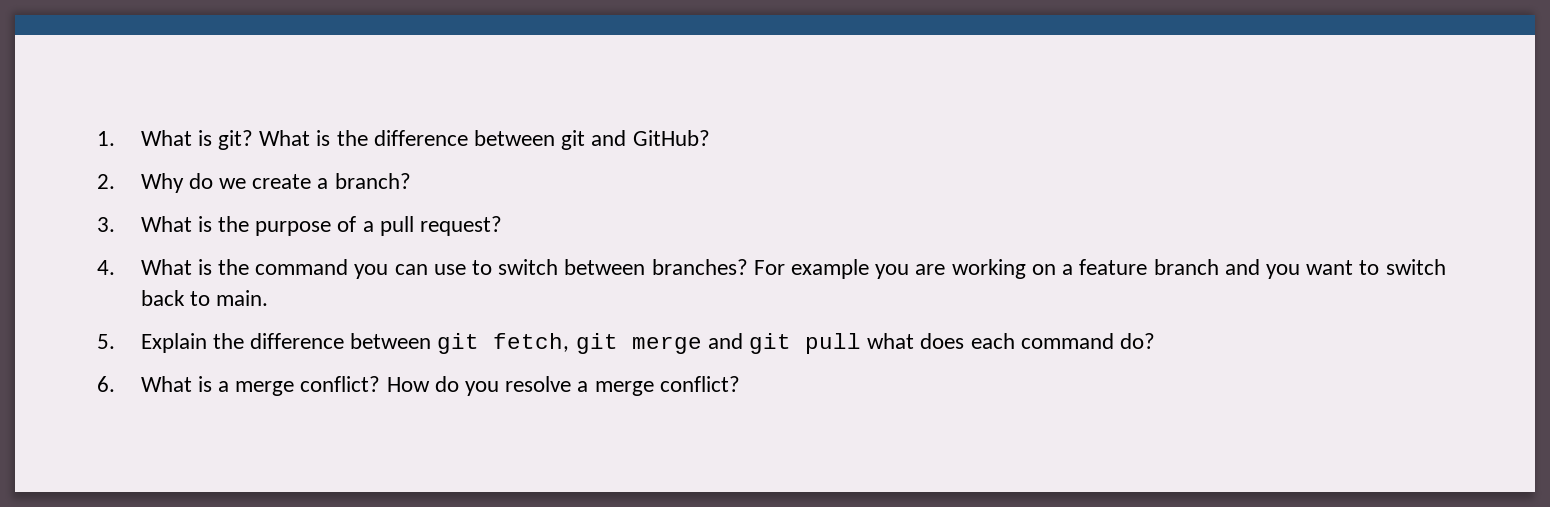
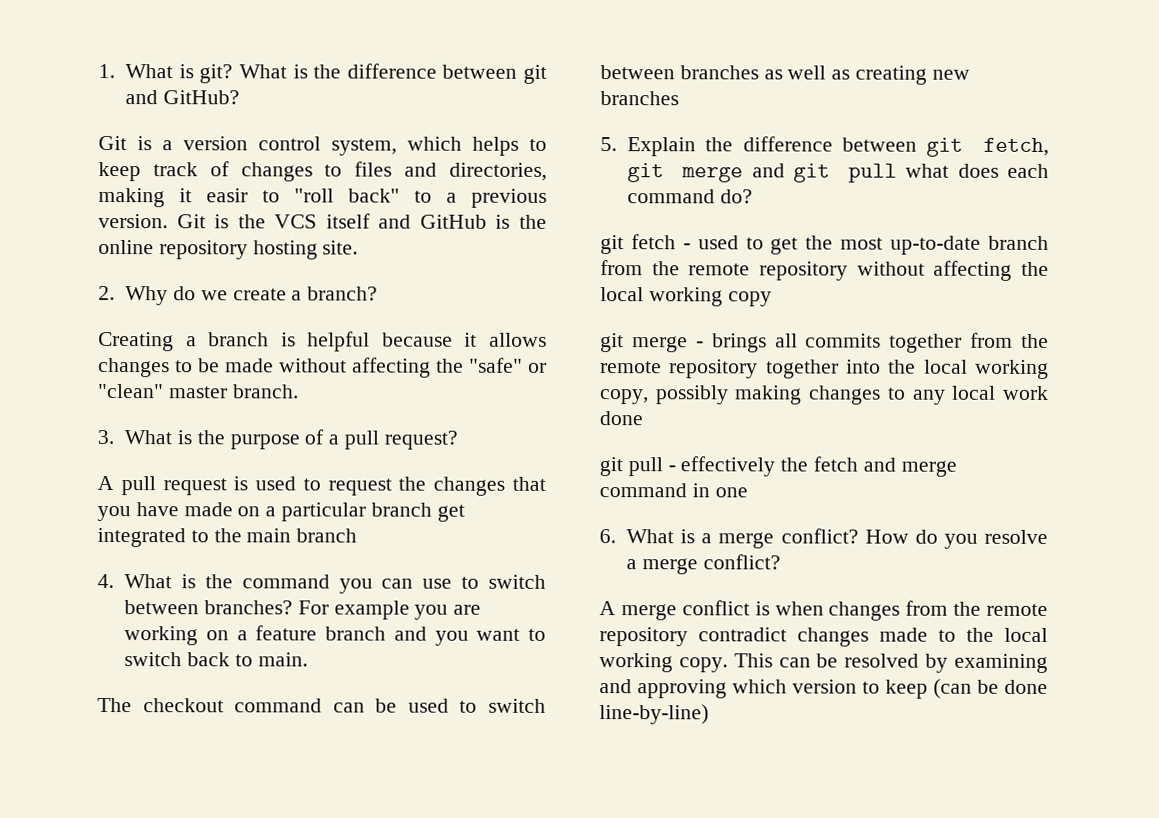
(710, 138) none -> [98,135,547,156] [98,161,547,182] [98,187,547,208] [98,213,547,229] [98,239,359,260] // Git is a version control system, which helps to keep track of changes to files and directories, making it easir to "roll back" to a previous version. Git is the VCS itself and GitHub is the online repository hosting site.
(411, 181) none -> [98,331,547,352] [98,357,547,378] [98,383,299,399] // Creating a branch is helpful because it allows changes to be made without affecting the "safe" or "clean" master branch.
(503, 226) none -> [97,475,546,496] [97,502,465,522] [97,527,358,548] // A pull request is used to request the changes that you have made on a particular branch get integrated to the main branch
(268, 298) none -> [97,697,546,713] [600,65,970,85] [600,91,679,106] // The checkout command can be used to switch between branches as well as creating new branches
(1156, 341) none -> [600,234,1049,255] [600,260,1049,281] [600,287,772,307] [600,332,1049,353] [600,359,1049,379] [600,385,1049,405] [599,411,643,426] [599,456,957,477] [599,483,748,498] // git fetch - used to get the most up-to-date branch from the remote repository without affecting the local working copy // git merge - brings all commits together from the remote repository together into the local working copy, possibly making changes to any local work done // git pull - effectively the fetch and merge command in one
(740, 384) none -> [599,600,1048,621] [599,627,1048,647] [599,653,1048,673] [599,678,1048,699] [599,704,709,725] // A merge conflict is when changes from the remote repository contradict changes made to the local working copy. This can be resolved by examining and approving which version to keep (can be done line-by-line)

